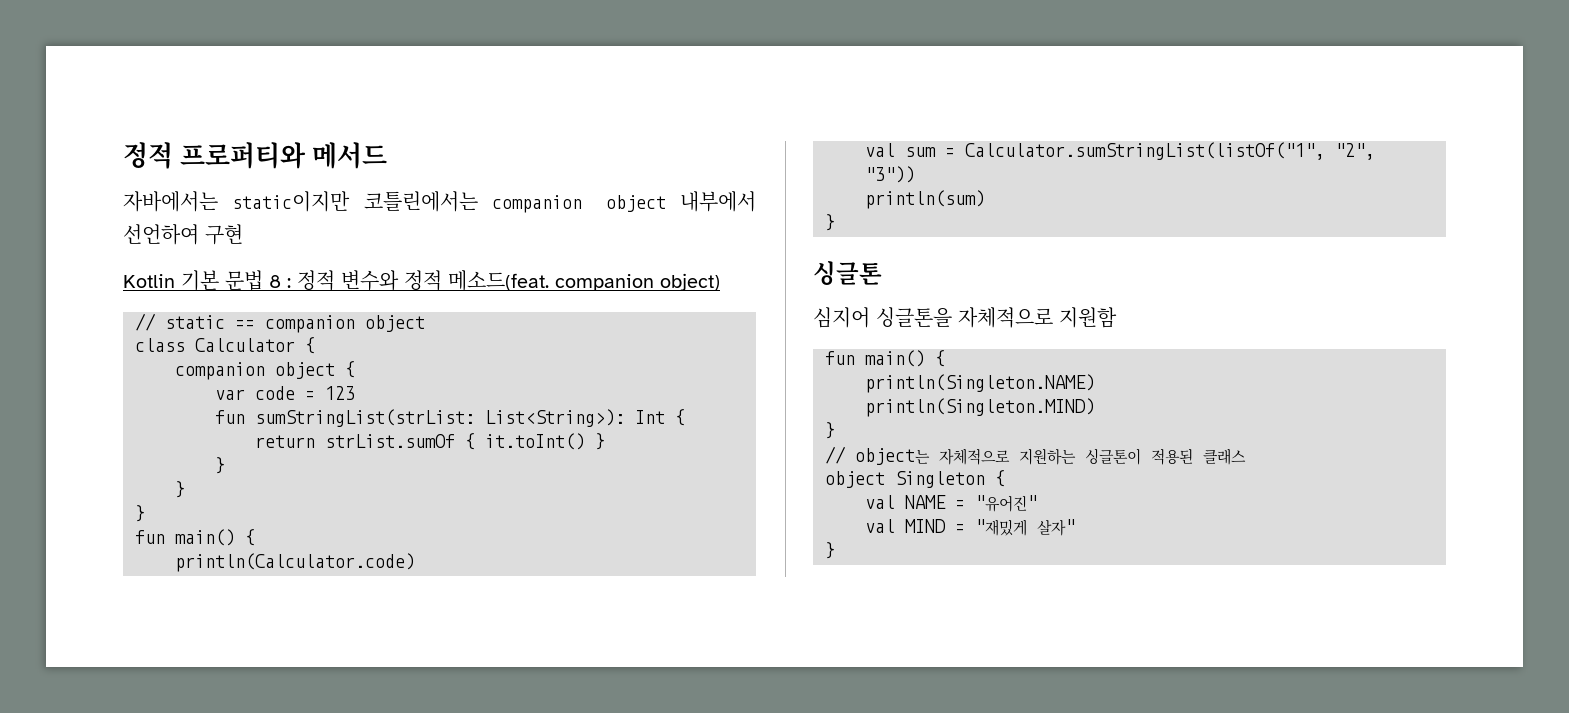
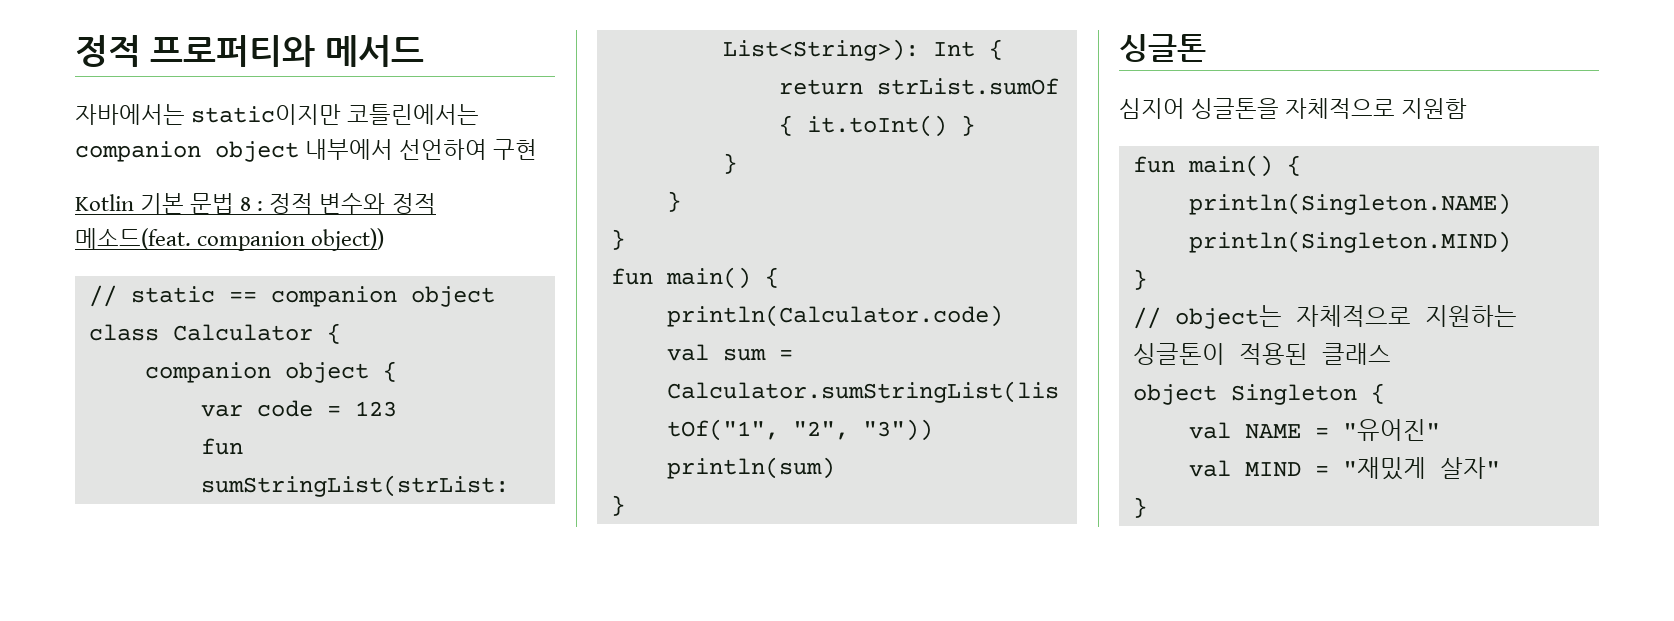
[660,273,720,291] object) -> [311,228,385,251] object))

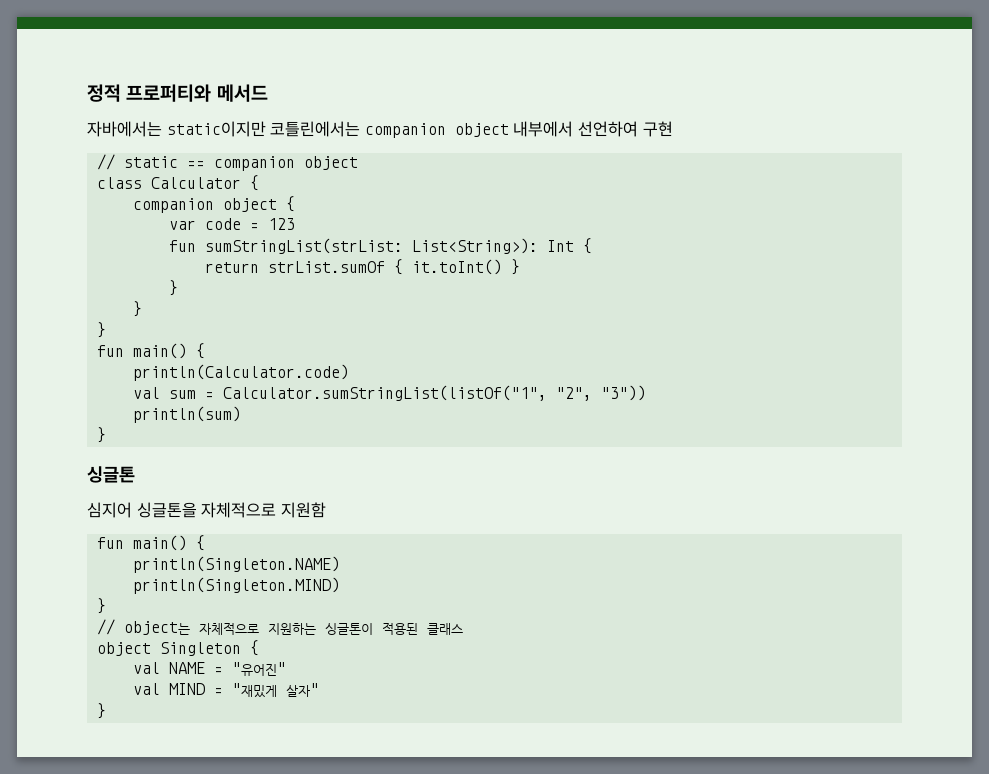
[75,193,436,214] [75,228,385,251] // Kotlin 기본 문법 8 : 정적 변수와 정적 메소드(feat. companion object)) -> (673, 129) none

